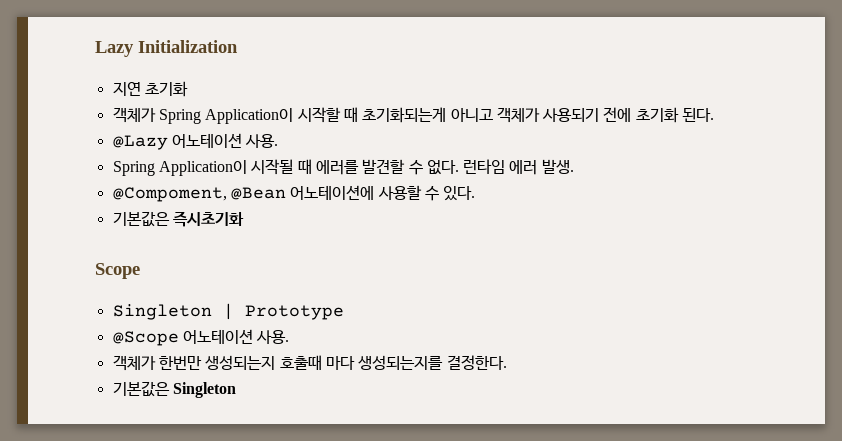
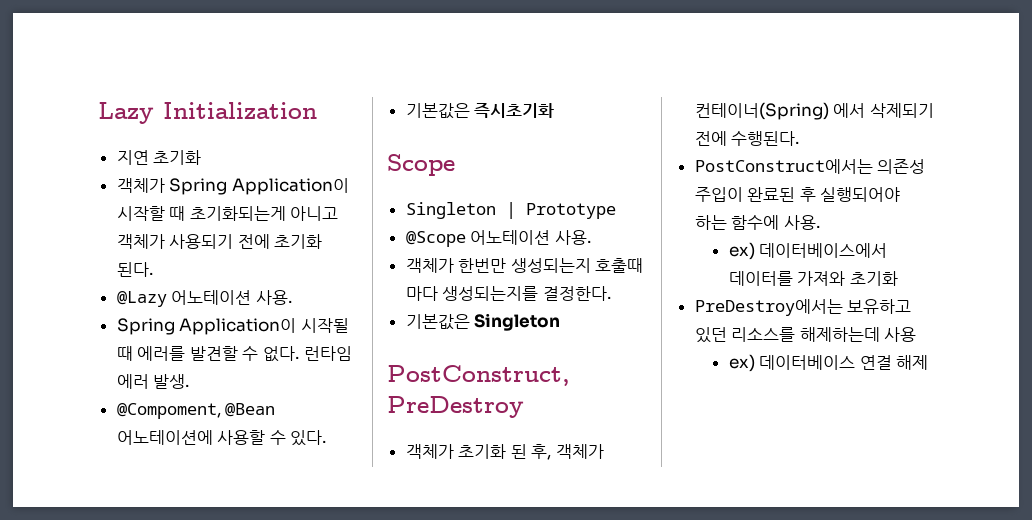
(236, 390) none -> [387,365,570,386] [387,396,524,418] [405,444,605,460] [694,102,934,120] [694,131,800,146] [694,159,926,174] [694,187,901,202] [694,215,820,230] [728,242,888,260] [728,271,898,286] [694,299,912,316] [694,327,917,343] [728,354,929,372] // PostConstruct, PreDestroy // 객체가 초기화 된 후, 객체가 컨테이너(Spring) 에서 삭제되기 전에 수행된다. // PostConstruct에서는 의존성 주입이 완료된 후 실행되어야 하는 함수에 사용. // ex) 데이터베이스에서 데이터를 가져와 초기화 // PreDestroy에서는 보유하고 있던 리소스를 해제하는데 사용 // ex) 데이터베이스 연결 해제

